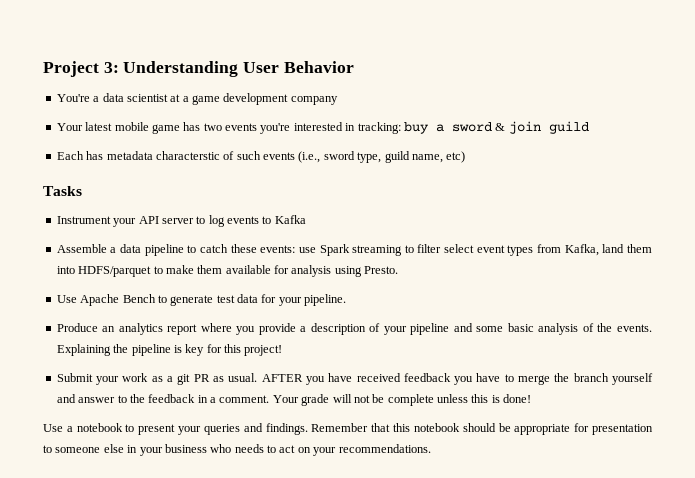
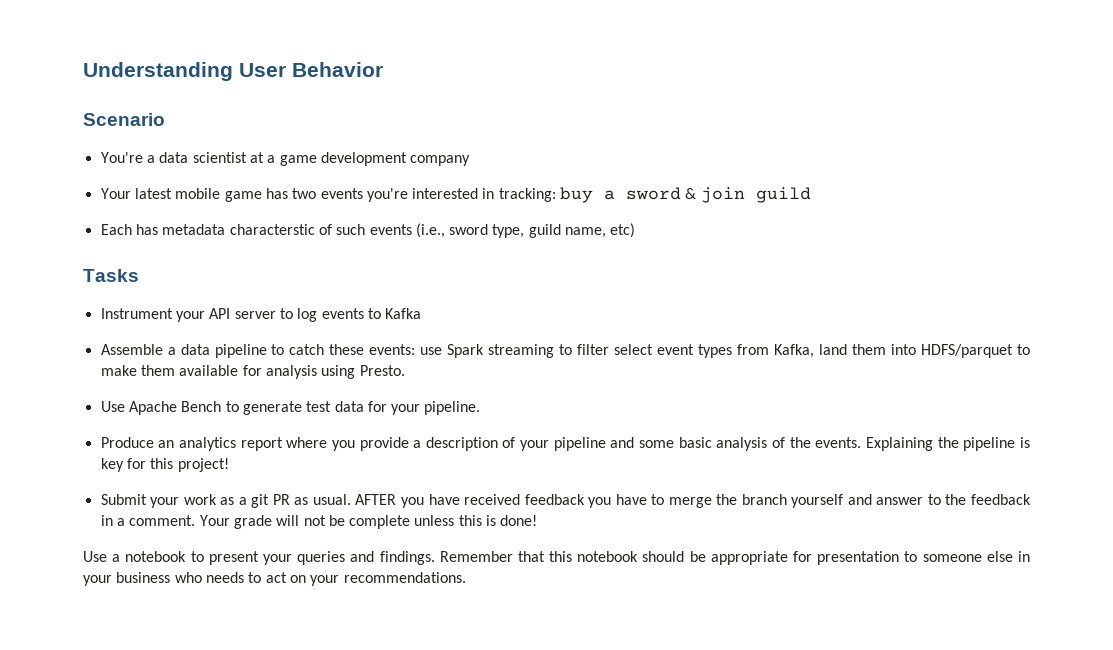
[43,61,119,77] Project 3: -> (83, 71) none
(354, 67) none -> [83,113,165,126] // Scenario

